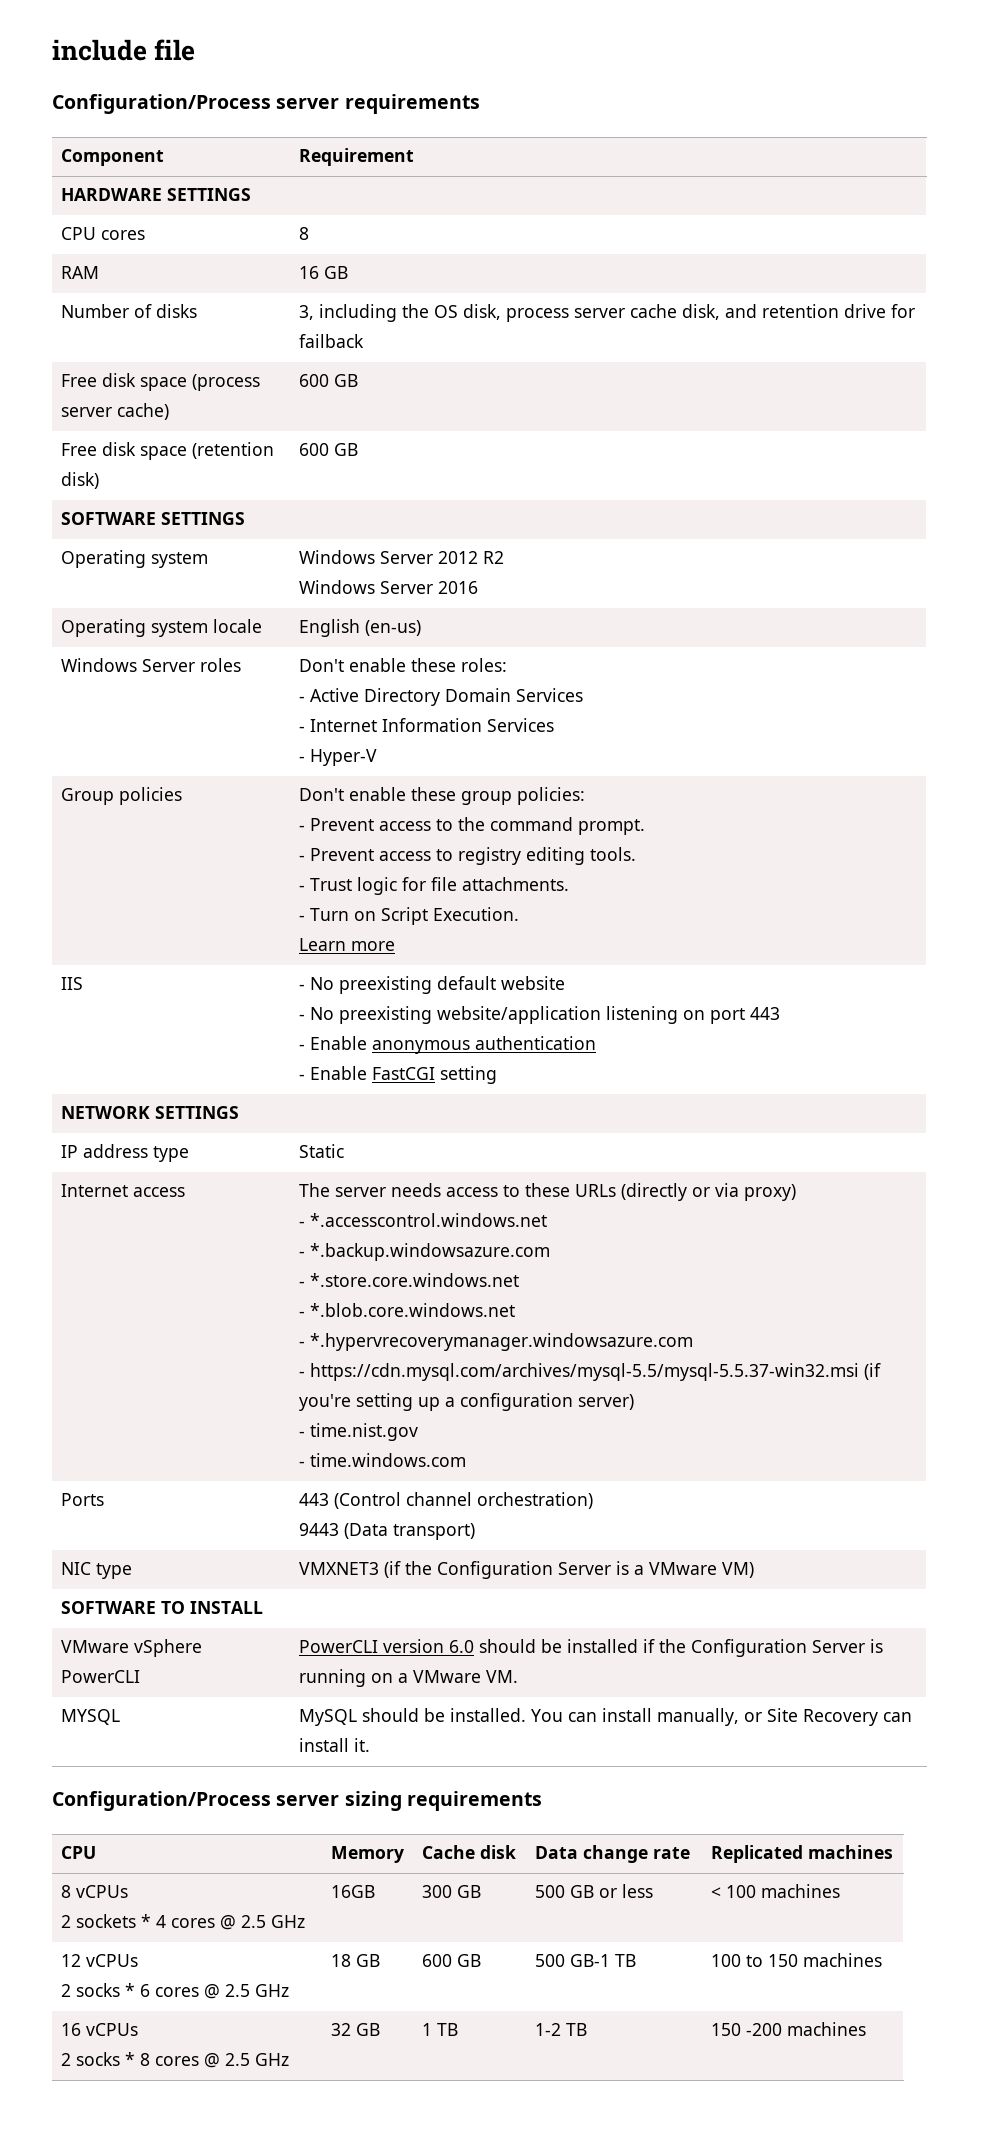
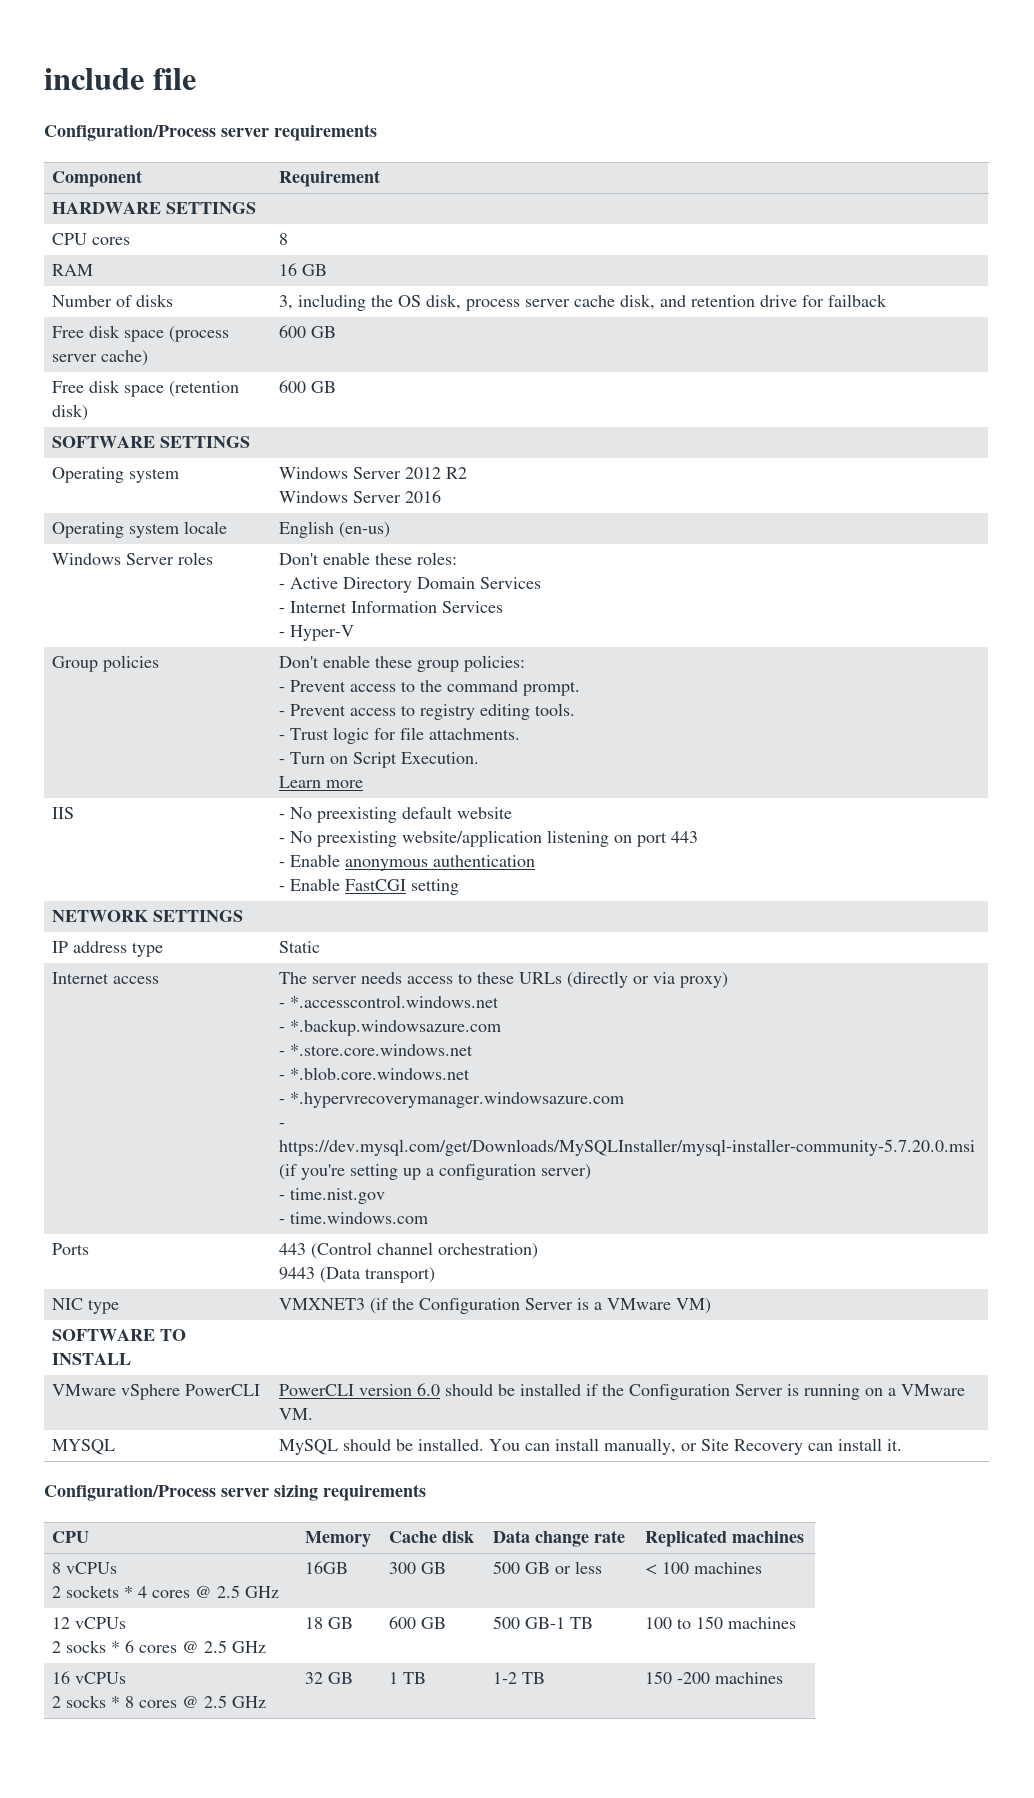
[309,1363,859,1381] https://cdn.mysql.com/archives/mysql-5.5/mysql-5.5.37-win32.msi -> [279,1139,976,1156] https://dev.mysql.com/get/Downloads/MySQLInstaller/mysql-installer-community-5.7.20.0.msi

